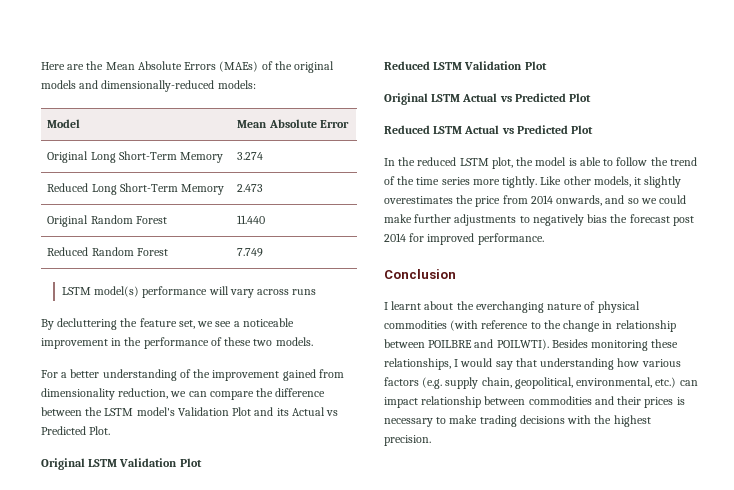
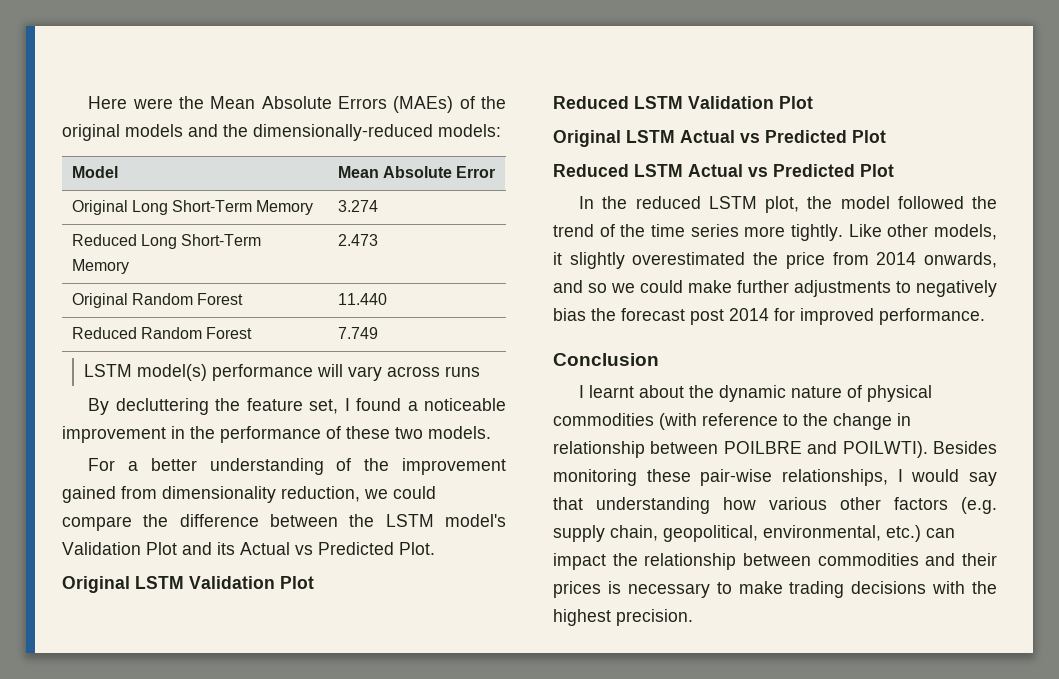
[67,64,85,70] are -> [132,98,173,109] were
(99, 84) none -> [223,124,248,137] the
[197,321,232,327] we see -> [344,398,402,411] I found
[188,391,207,397] can -> [393,486,436,499] could
[568,157,648,166] is able to follow -> [897,196,964,209] followed
[384,196,453,204] overestimates -> [632,252,746,265] overestimated
[475,301,544,313] everchanging -> [719,385,787,402] dynamic
(679, 343) none -> [700,469,773,486] pair-wise
(681, 363) none -> [840,497,881,510] other
(418, 402) none -> [612,553,638,566] the

